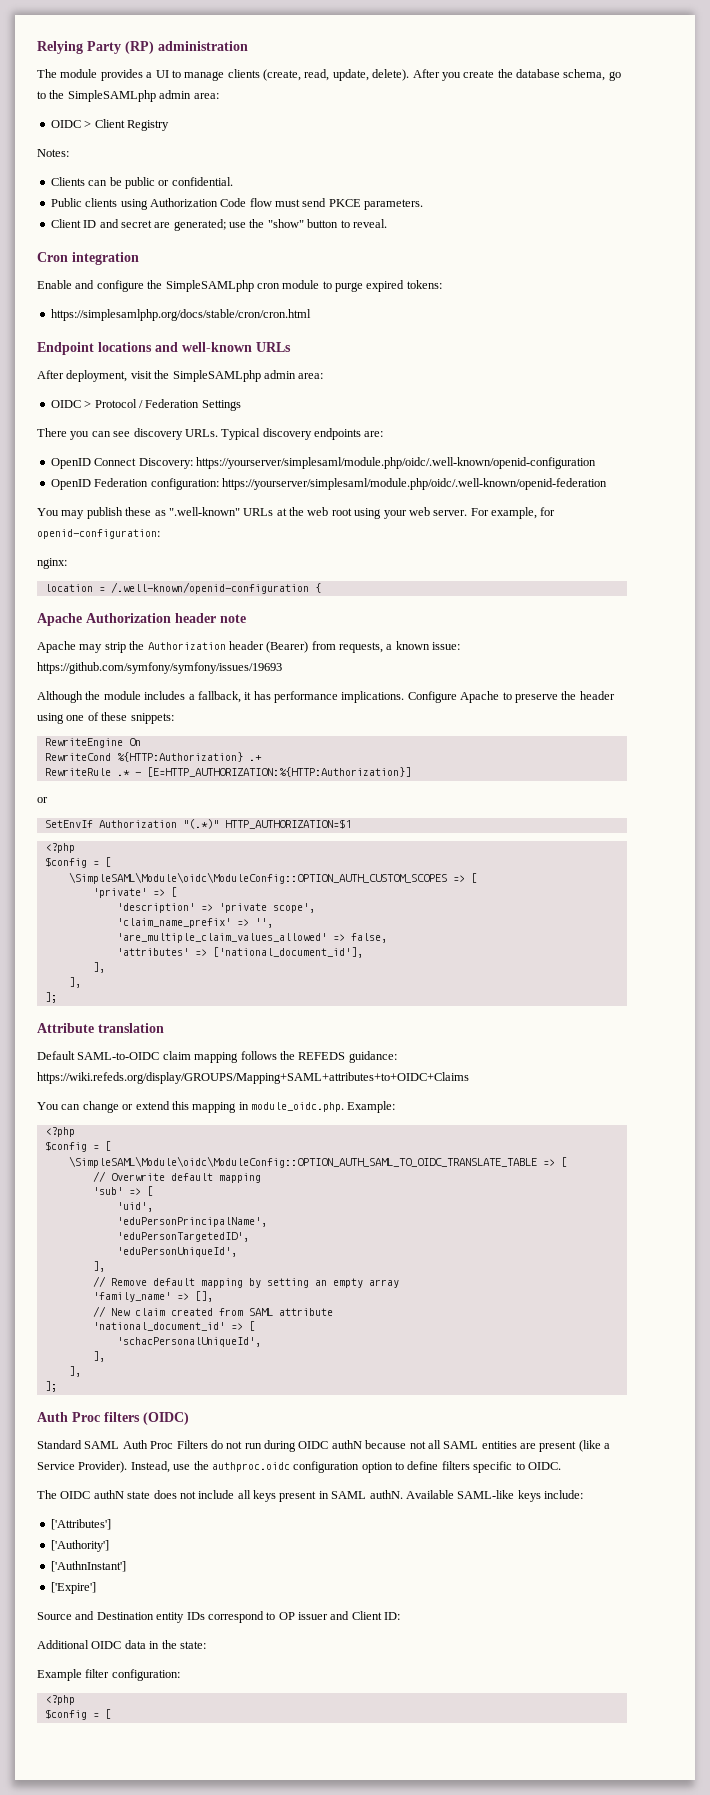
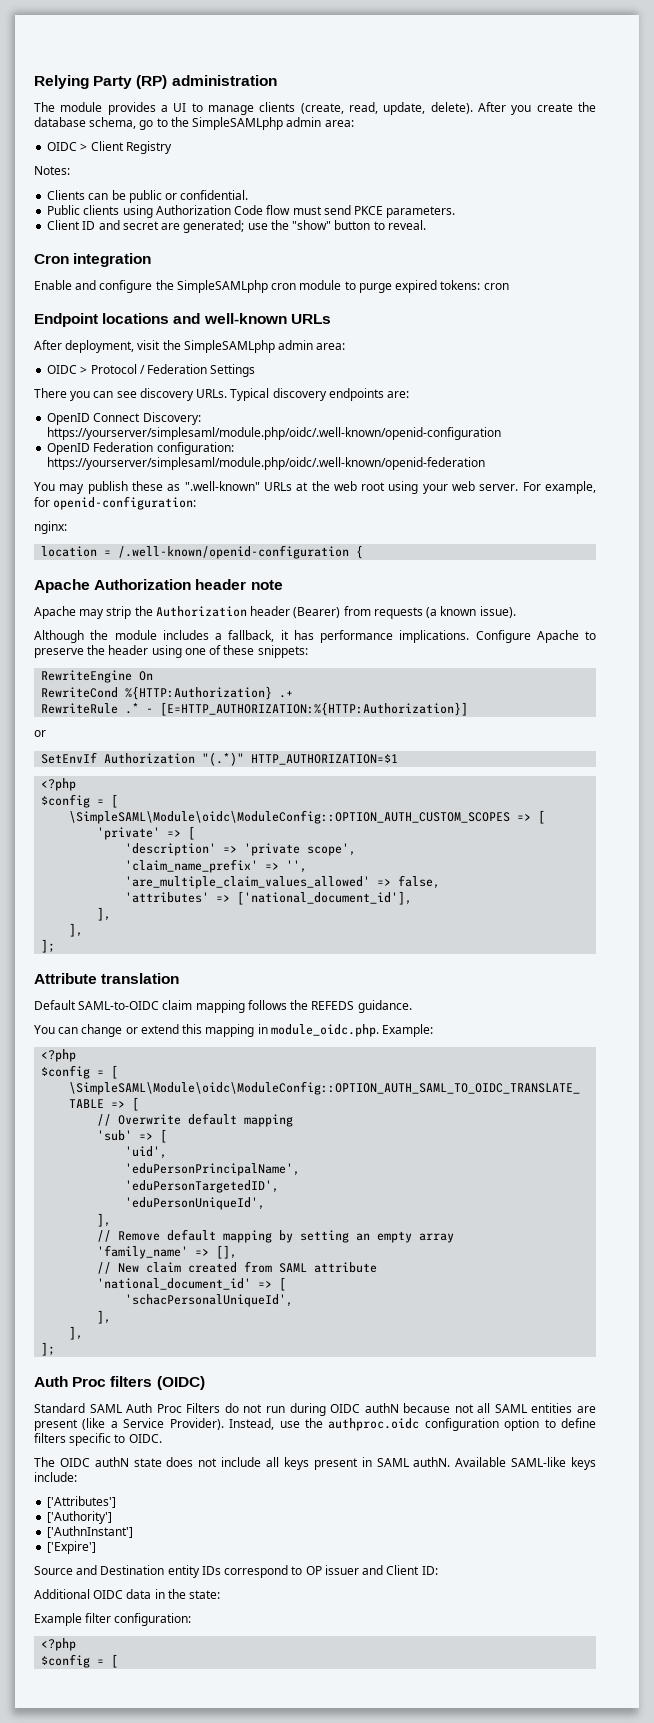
[50,309,311,321] // https://simplesamlphp.org/docs/stable/cron/cron.html -> [483,283,509,290] cron
[339,641,461,653] [37,662,282,674] requests, a known issue: https://github.com/symfony/symfony/issues/19693 -> [373,606,516,619] requests (a known issue).
[348,1051,397,1063] [37,1072,469,1084] guidance: https://wiki.refeds.org/display/GROUPS/Mapping+SAML+attributes+to+OIDC+Claims -> [357,1000,412,1013] guidance.

